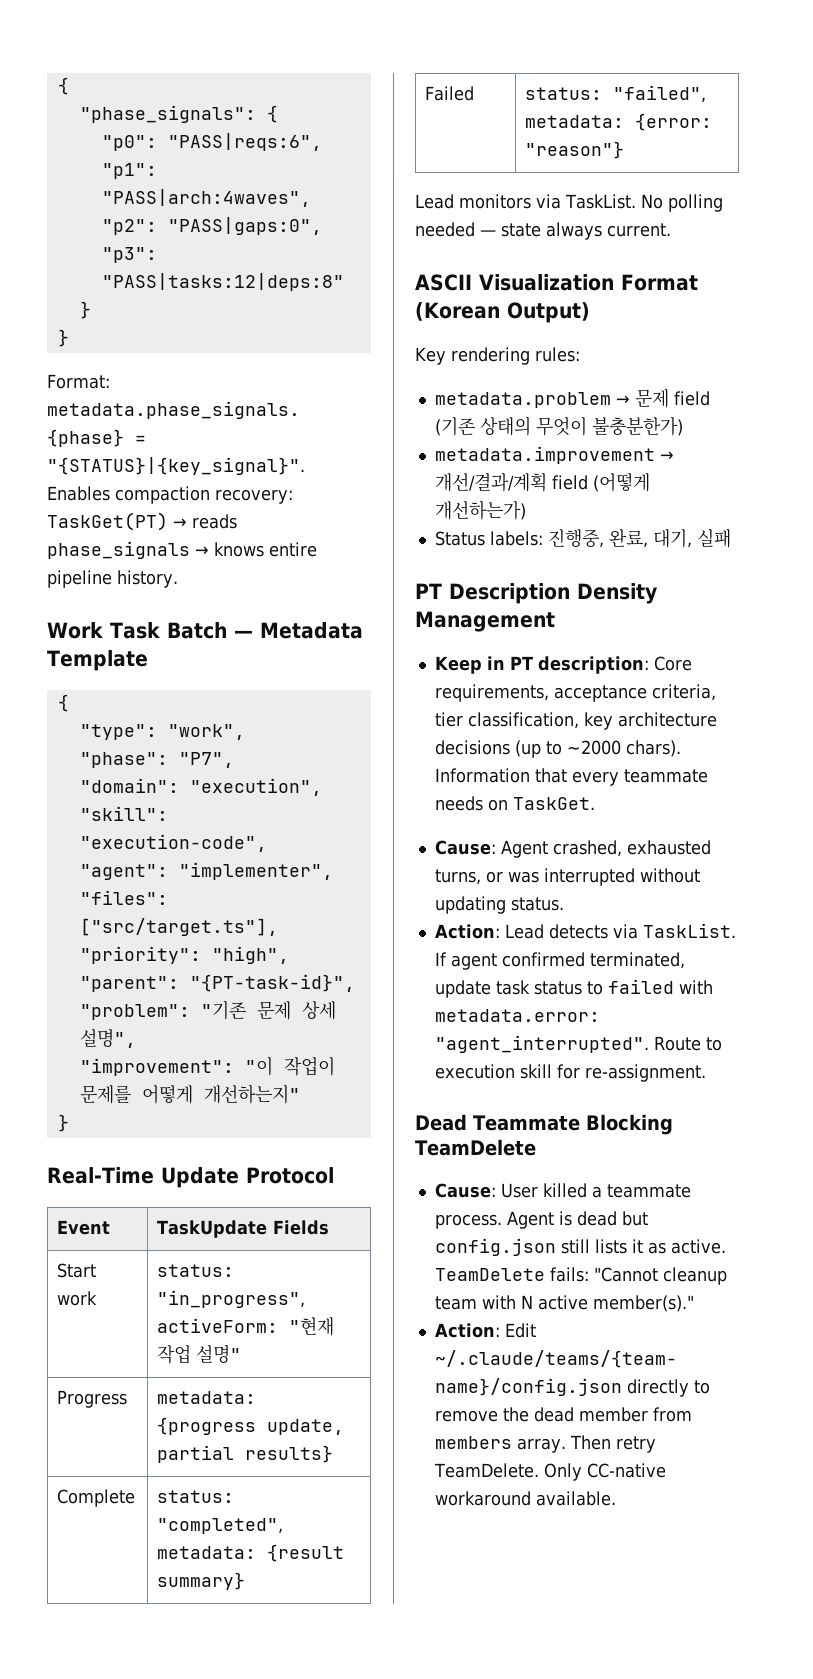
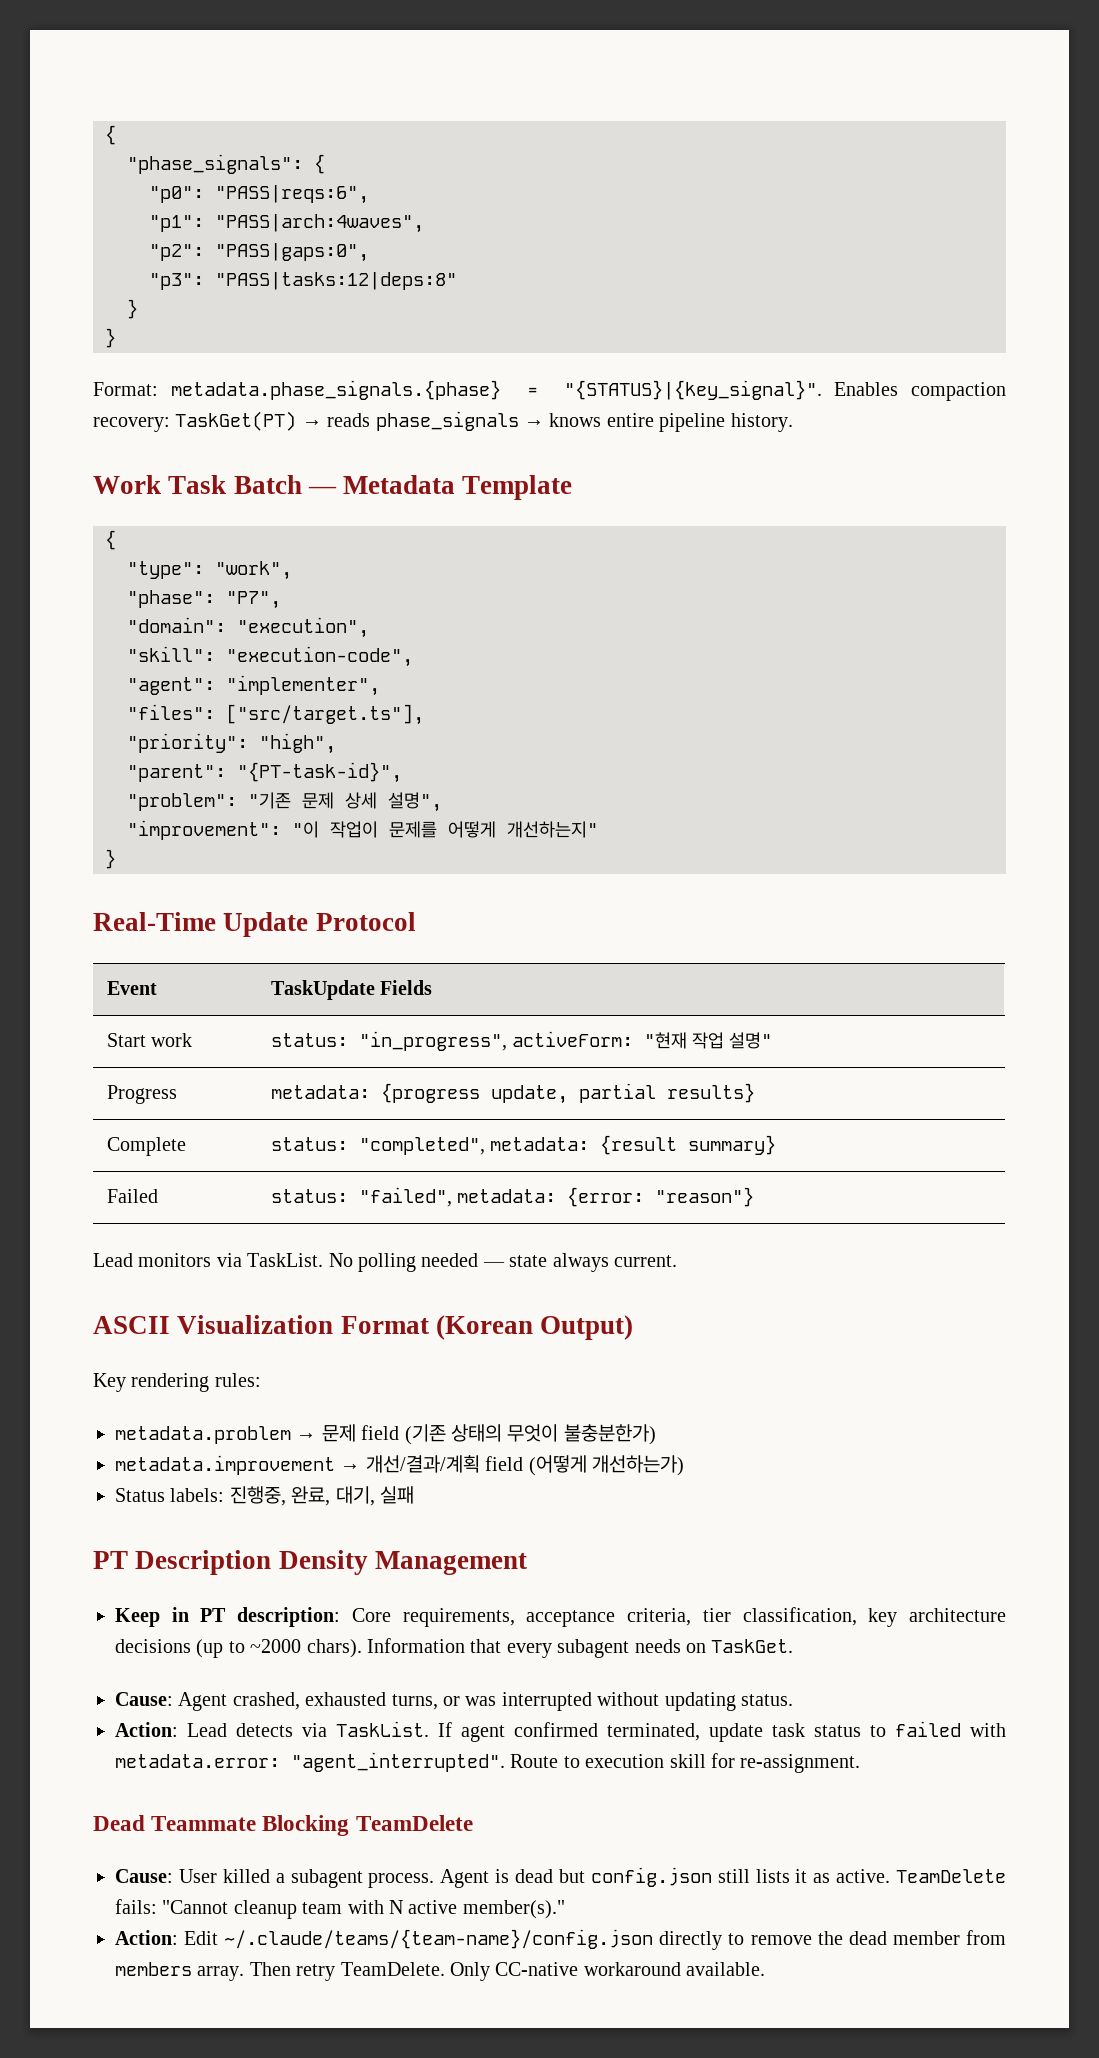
[623,769,708,783] teammate -> [557,1639,630,1658] subagent
[606,1184,691,1198] teammate -> [290,1869,363,1888] subagent

